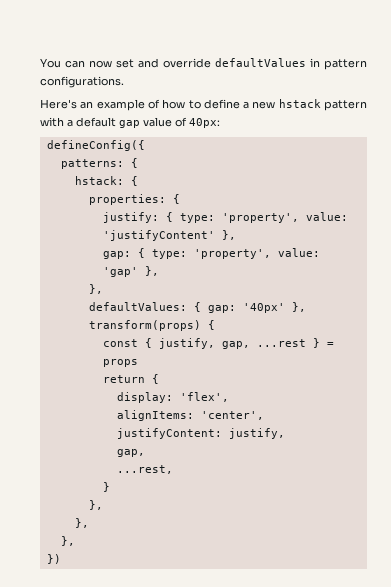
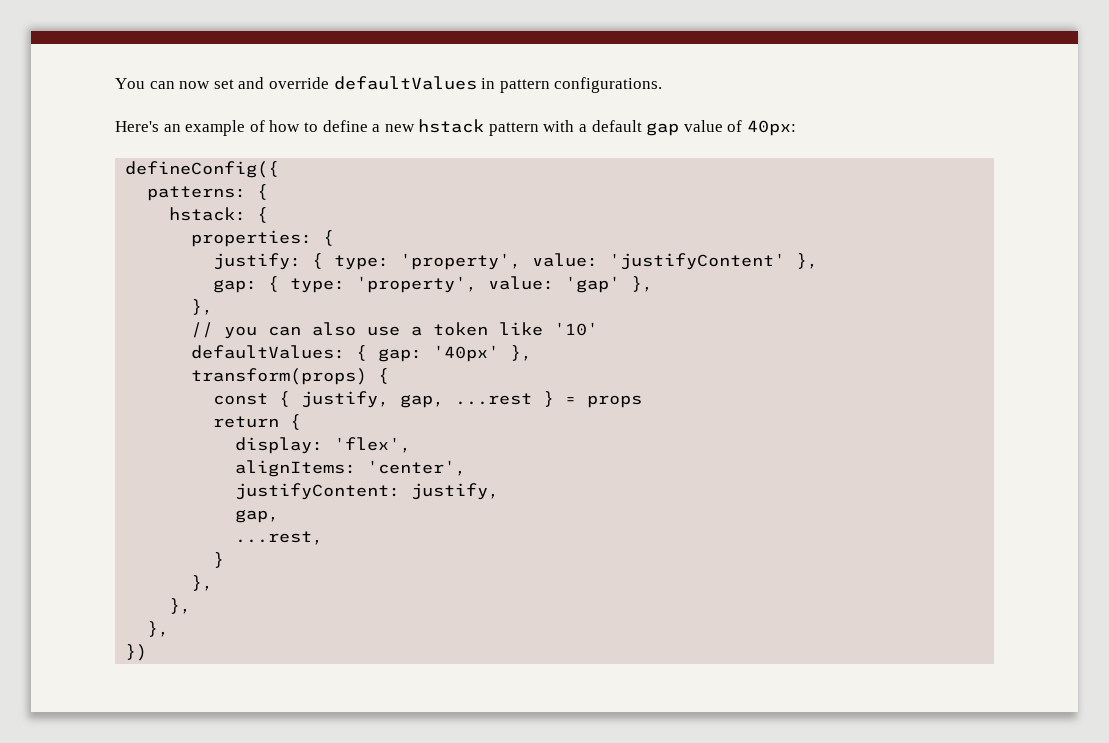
(103, 289) none -> [191,322,599,339] // // you can also use a token like '10'

